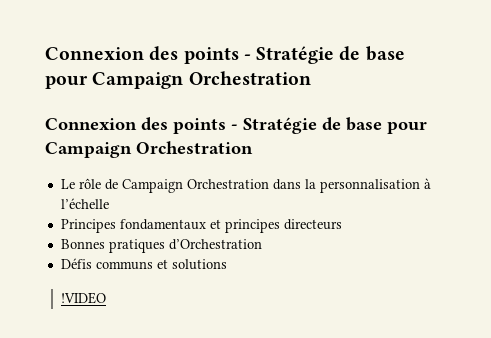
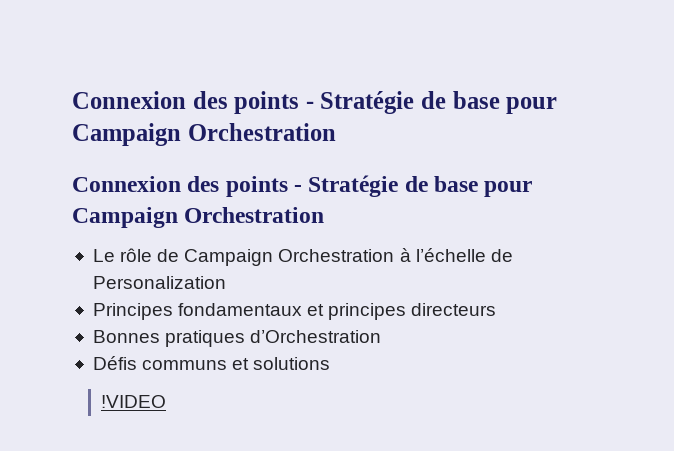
[272,179,420,193] dans la personnalisation -> (395, 255) none
(109, 203) none -> [490,249,513,262] [92,276,226,289] de Personalization

